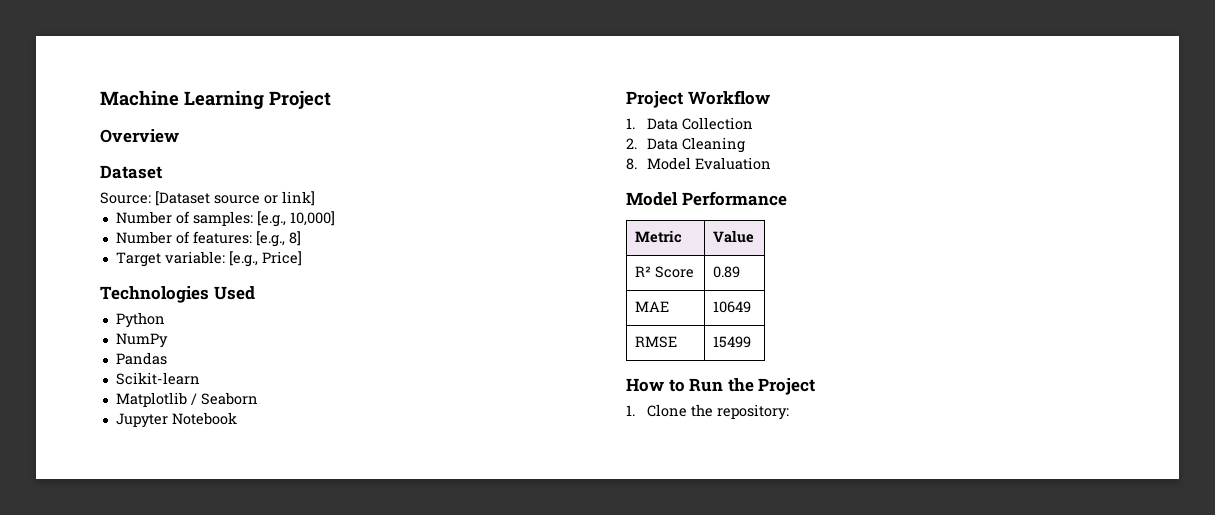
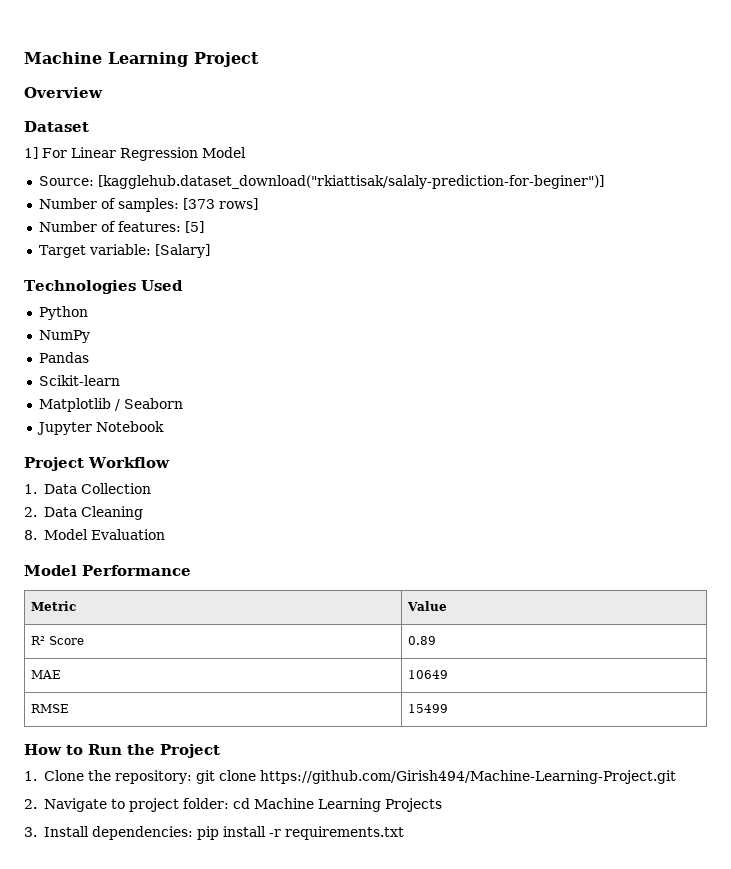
[100,191,315,206] Source: [Dataset source or link] -> [24,147,246,161] [38,175,604,189] 1] For Linear Regression Model // Source: [kagglehub.dataset_download("rkiattisak/salaly-prediction-for-beginer")]
[256,211,335,227] [e.g., 10,000] -> [182,198,258,210] [373 rows]
[255,231,301,247] [e.g., 8] -> [184,221,204,233] [5]
[228,251,302,267] [e.g., Price] -> [154,244,210,258] [Salary]
(789, 412) none -> [195,770,676,784] [24,798,442,812] [24,826,404,840] git clone https://github.com/Girish494/Machine-Learning-Project.git // 2. Navigate to project folder: cd Machine Learning Projects // 3. Install dependencies: pip install -r requirements.txt

